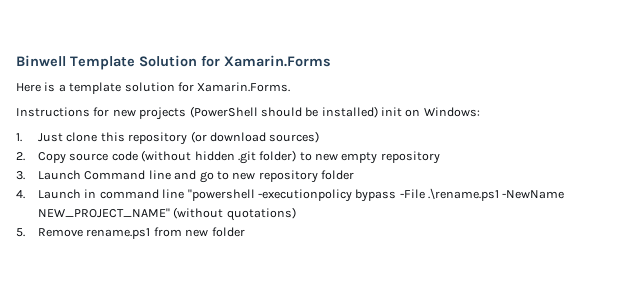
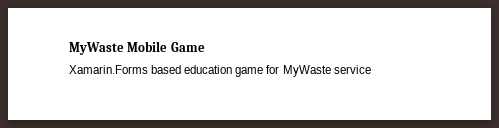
[16,55,331,70] [16,82,291,94] [16,106,480,120] [16,131,320,145] [16,150,440,164] [16,170,355,183] [16,188,565,202] [38,207,296,221] [16,227,245,239] Binwell Template Solution for Xamarin.Forms // Here is a template solution for Xamarin.Forms. // Instructions for new projects (PowerShell should be installed) init on Windows: // 1. Just clone this repository (or download sources) // 2. Copy source code (without hidden .git folder) to new empty repository // 3. Launch Command line and go to new repository folder // 4. Launch in command line "powershell -executionpolicy bypass -File .\rename.ps1 -NewName NEW_PROJECT_NAME" (without quotations) // 5. Remove rename.ps1 from new folder -> [69,41,205,55] [69,65,371,77] MyWaste Mobile Game // Xamarin.Forms based education game for MyWaste service

